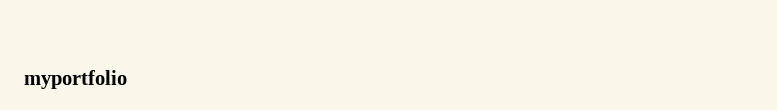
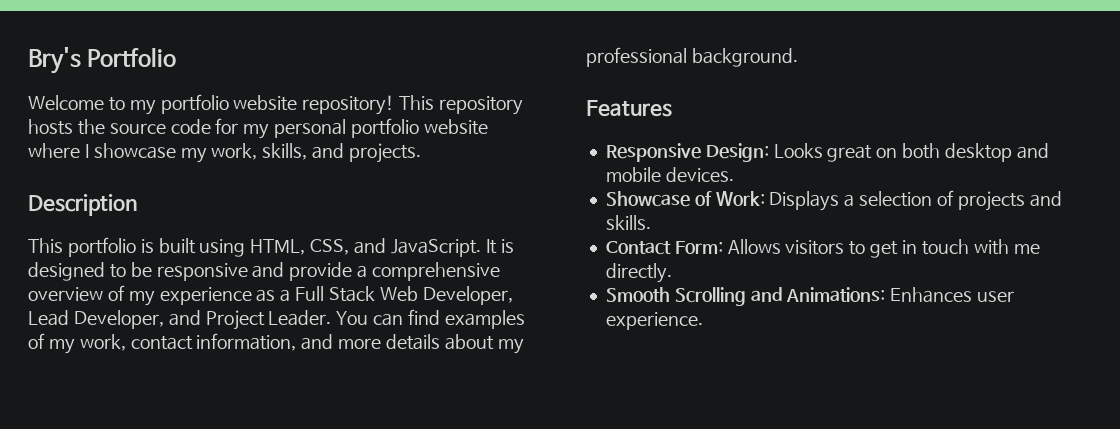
[24,70,127,89] myportfolio -> [28,47,177,74] [28,94,524,115] [28,118,488,139] [28,143,421,163] [28,194,137,216] [28,237,514,257] [28,262,501,281] [28,285,513,306] [28,309,525,330] [28,333,524,354] [586,47,798,67] [586,100,672,117] [605,143,1049,162] [605,167,734,182] [605,190,1062,211] [605,215,651,230] [605,239,1040,258] [605,263,672,283] [605,287,1015,306] [605,312,703,330] Bry's Portfolio // Welcome to my portfolio website repository! This repository hosts the source code for my personal portfolio website where I showcase my work, skills, and projects. // Description // This portfolio is built using HTML, CSS, and JavaScript. It is designed to be responsive and provide a comprehensive overview of my experience as a Full Stack Web Developer, Lead Developer, and Project Leader. You can find examples of my work, contact information, and more details about my professional background. // Features // Responsive Design: Looks great on both desktop and mobile devices. // Showcase of Work: Displays a selection of projects and skills. // Contact Form: Allows visitors to get in touch with me directly. // Smooth Scrolling and Animations: Enhances user experience.

